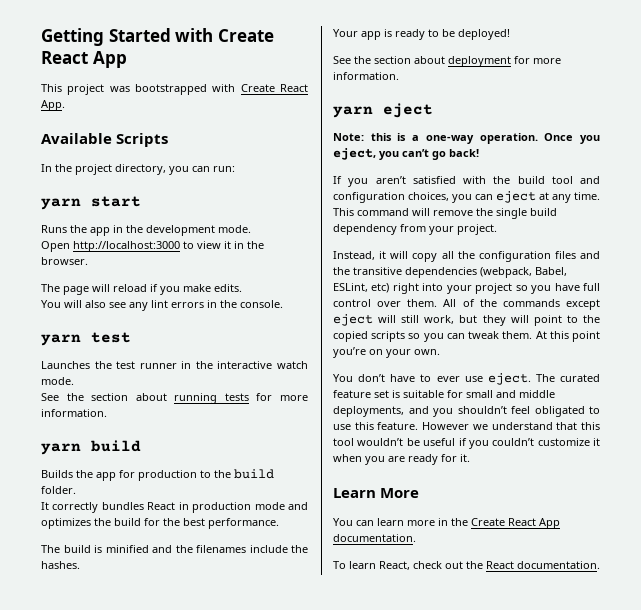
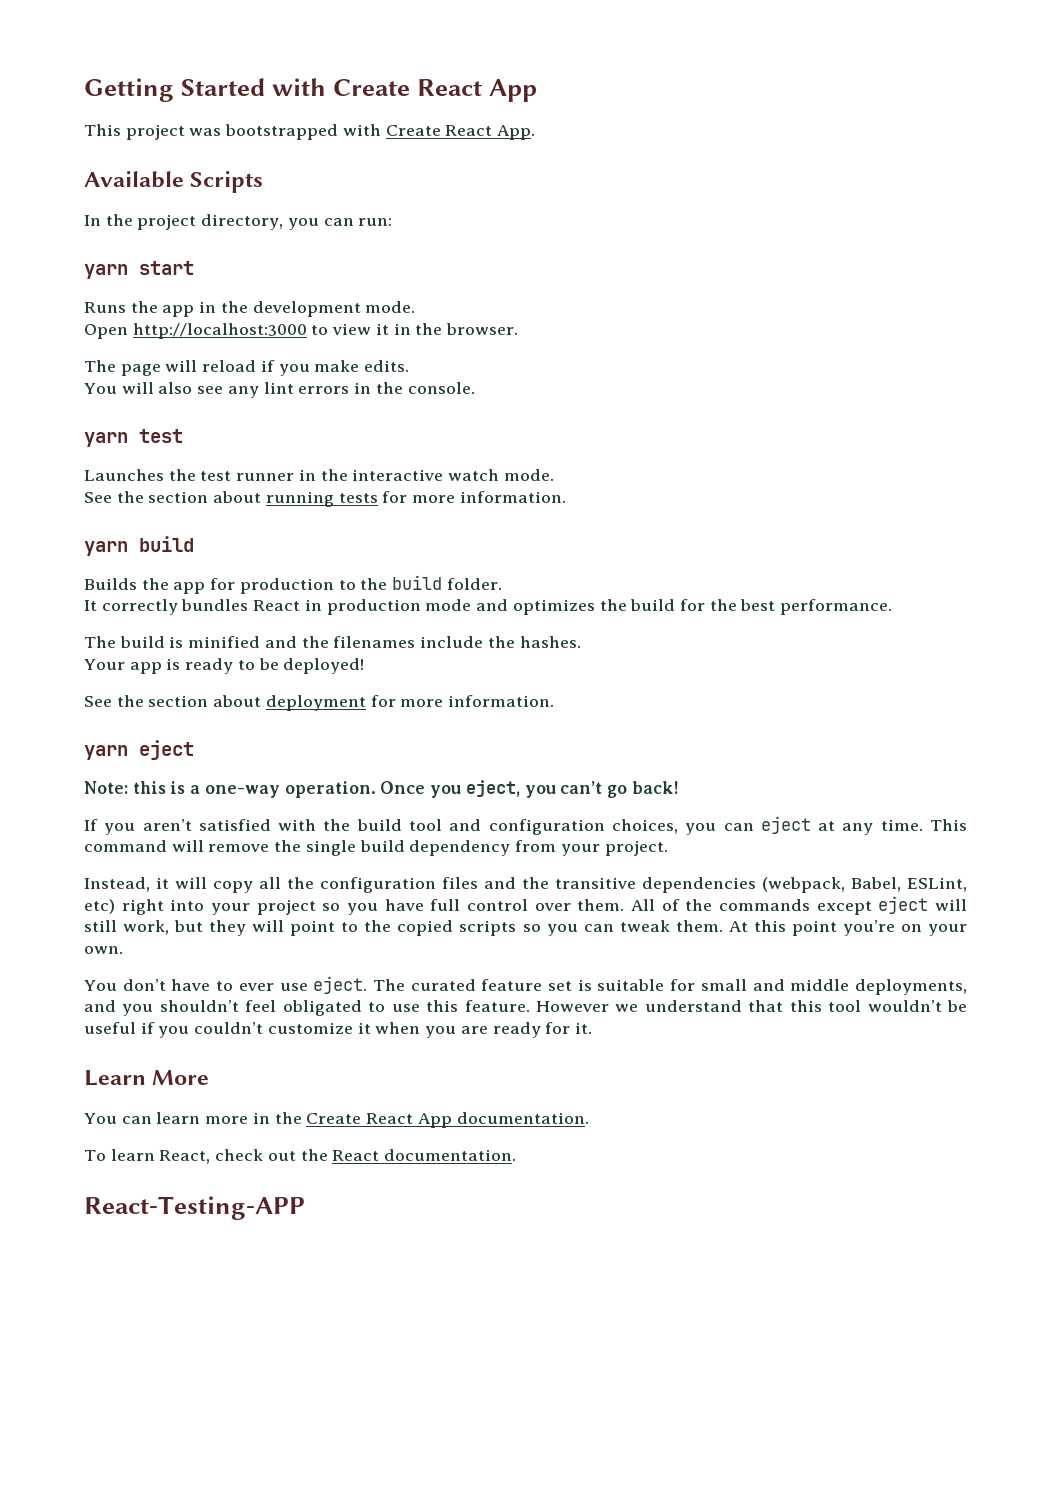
(600, 565) none -> [84,1196,305,1220] // React-Testing-APP

